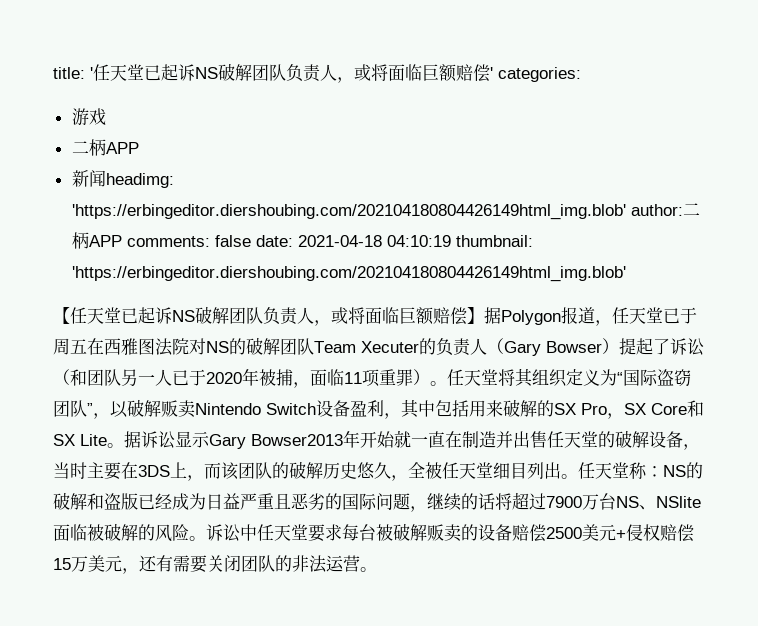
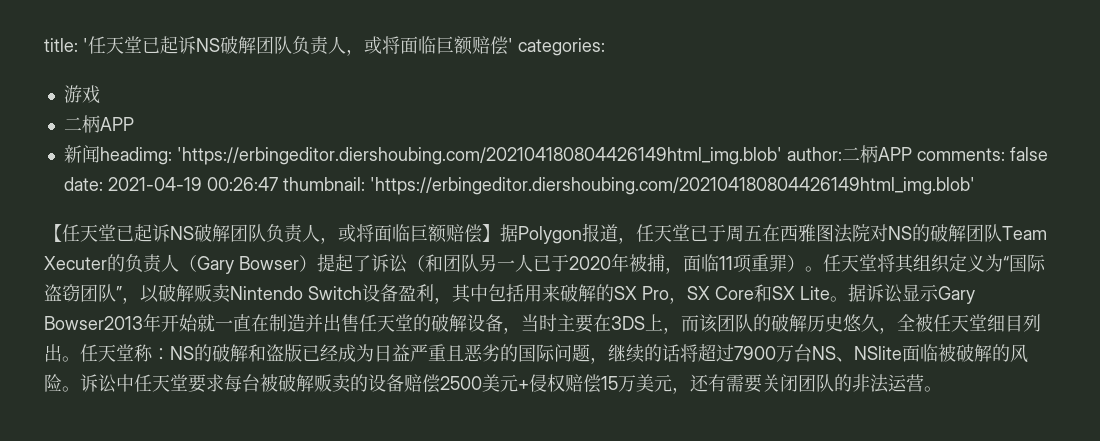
[297,235,451,247] 2021-04-18 04:10:19 -> [107,177,278,191] 2021-04-19 00:26:47

